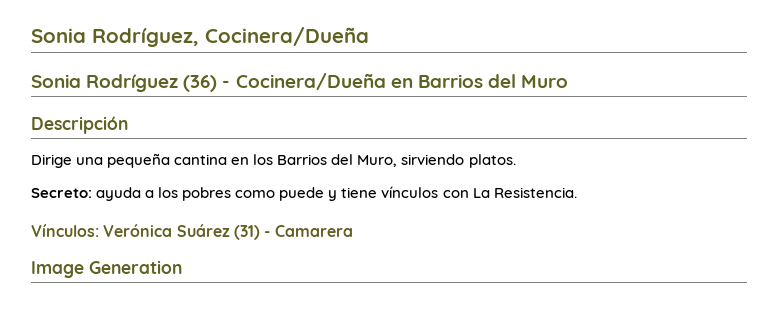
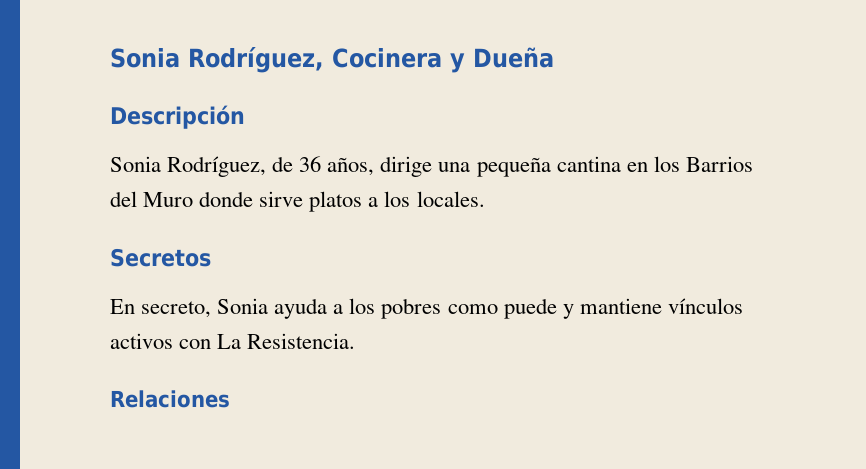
[31,27,369,47] [31,73,569,92] [31,116,128,134] [31,154,72,168] Sonia Rodríguez, Cocinera/Dueña // Sonia Rodríguez (36) - Cocinera/Dueña en Barrios del Muro // Descripción // Dirige -> [110,47,554,73] [110,105,245,129] [110,156,433,177] Sonia Rodríguez, Cocinera y Dueña // Descripción // Sonia Rodríguez, de 36 años, dirige
[357,154,516,168] [31,188,92,198] Muro, sirviendo platos. // Secreto: -> [143,191,485,212] [110,248,211,267] [110,298,269,318] Muro donde sirve platos a los locales. // Secretos // En secreto, Sonia
[341,186,439,198] tiene vínculos -> [579,298,743,314] [110,333,173,349] mantiene vínculos activos
[31,224,353,240] [31,260,182,278] Vínculos: Verónica Suárez (31) - Camarera // Image Generation -> [110,390,230,408] Relaciones

